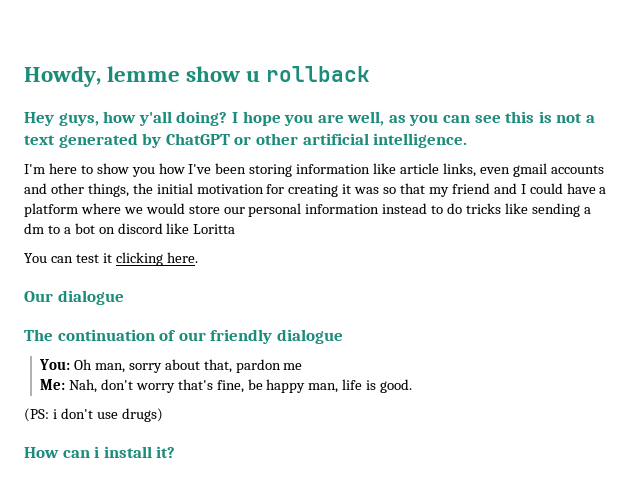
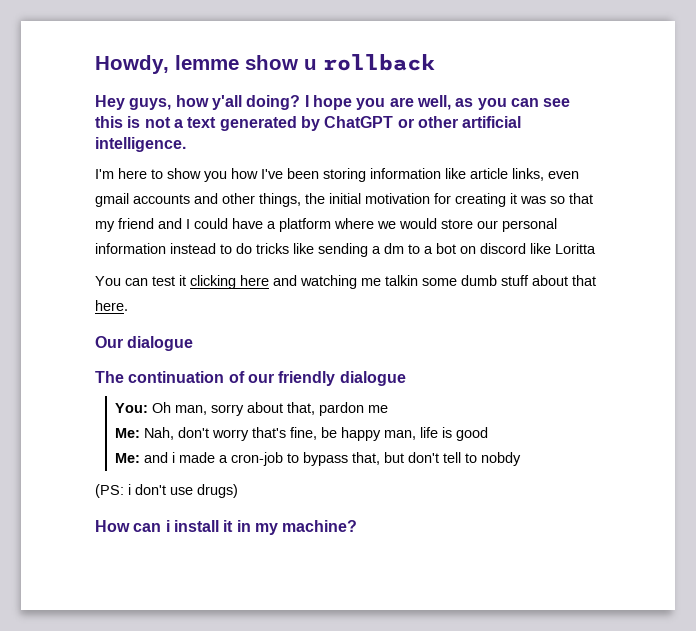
(163, 259) none -> [240,275,596,289] here and watching me talkin some dumb stuff about that
[380,379,413,393] good. -> [456,427,489,441] [115,452,522,466] good // Me: and i made a cron-job to bypass that, but don't tell to nobdy
[156,446,176,458] it? -> [223,520,358,535] it in my machine?

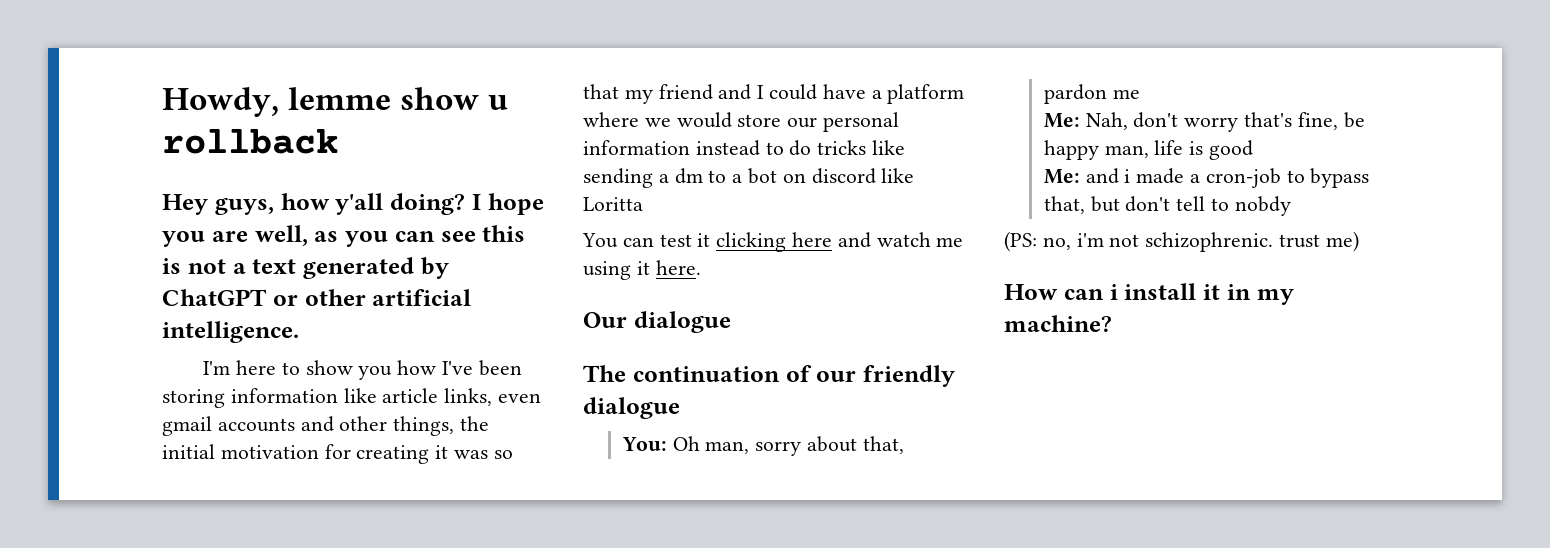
[300,275,596,289] watching me talkin some dumb stuff about that -> [876,232,964,247] [583,261,650,280] watch me using it
[128,484,238,498] i don't use drugs) -> [1042,231,1359,252] no, i'm not schizophrenic. trust me)

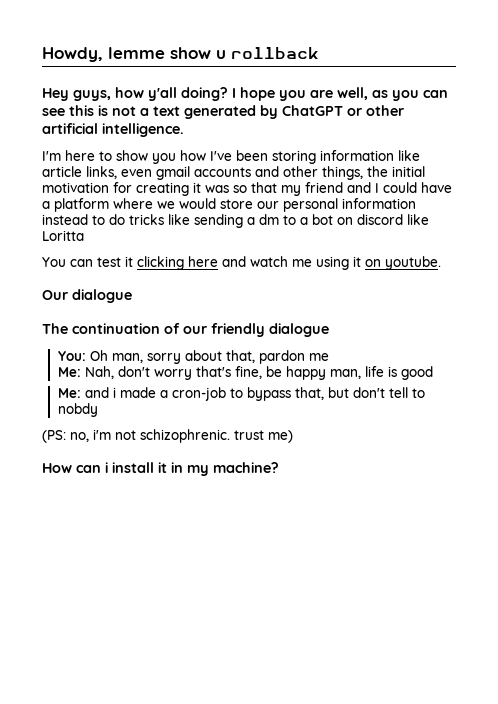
[655,260,701,275] here. -> [365,256,441,270] on youtube.

